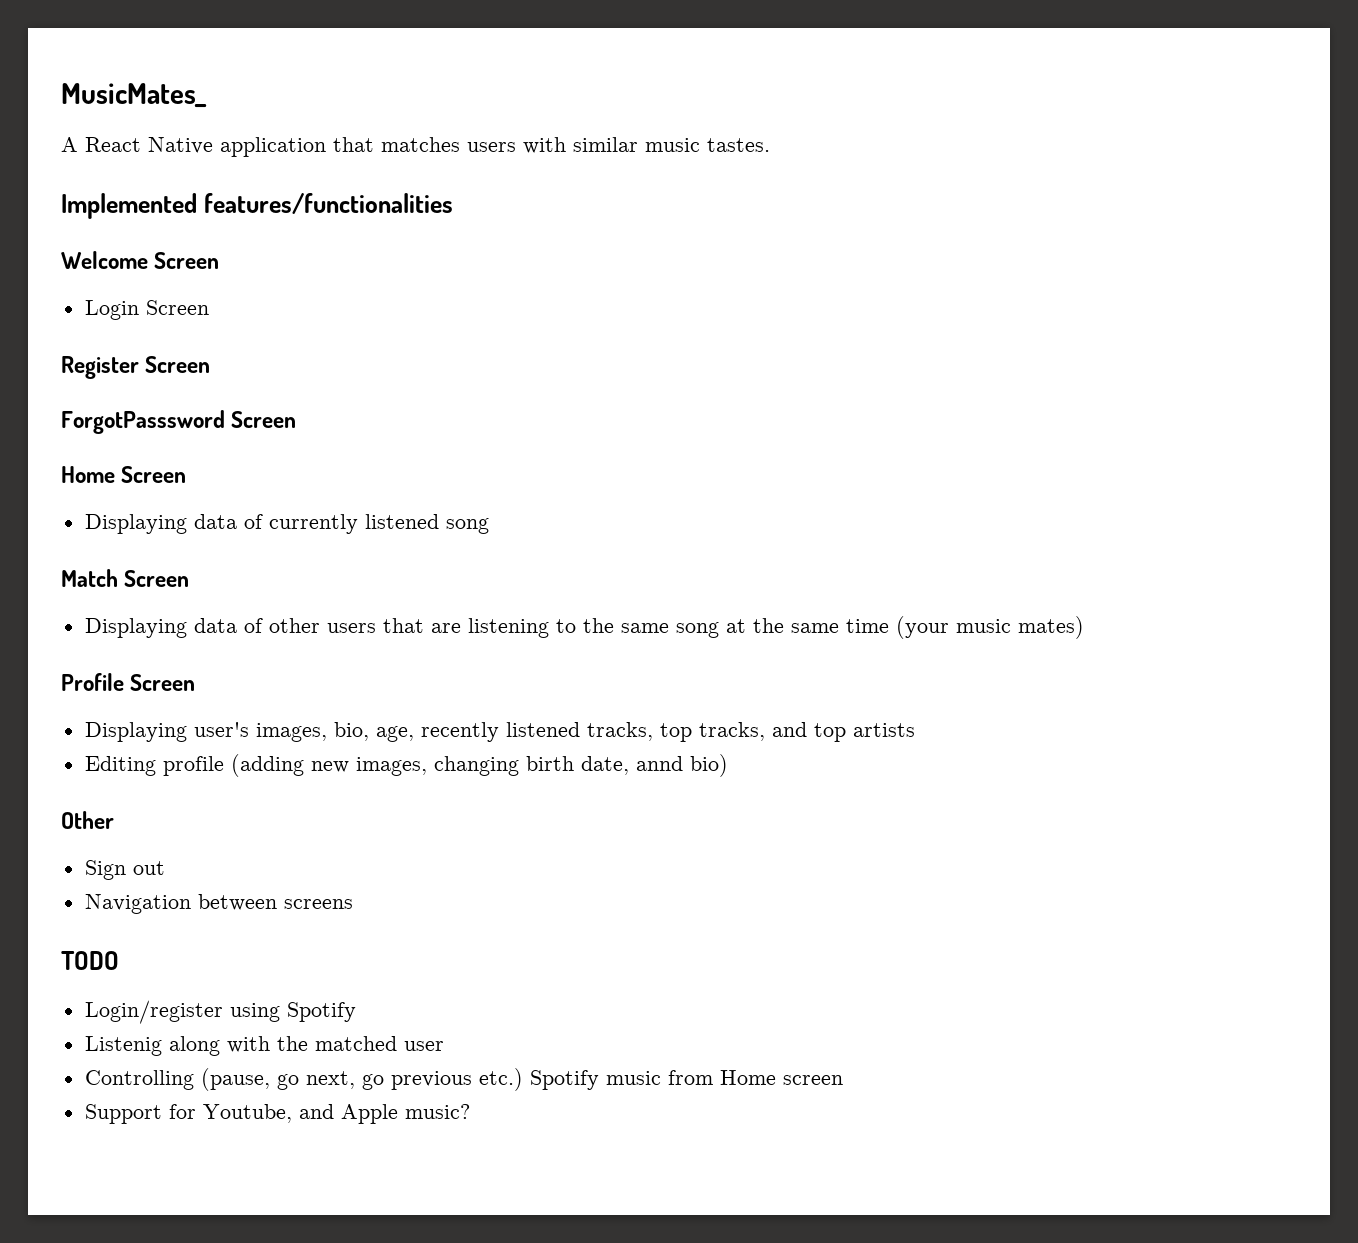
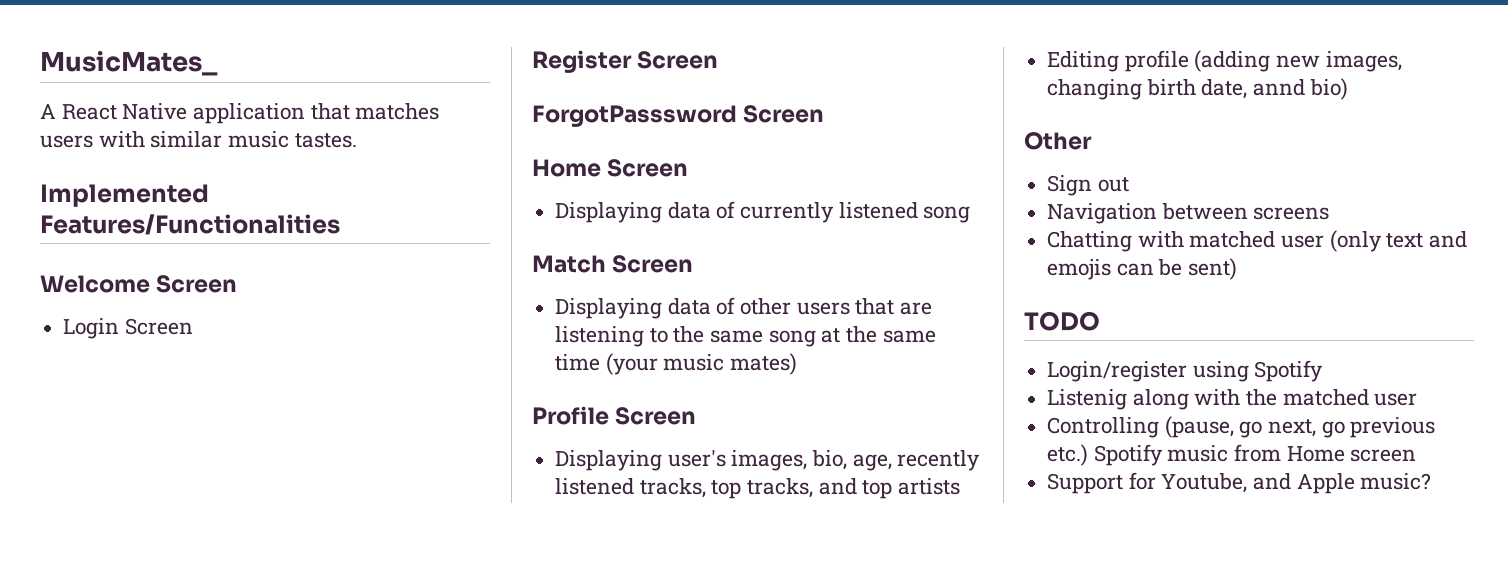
[203,193,453,214] features/functionalities -> [40,214,340,235] Features/Functionalities
(353, 904) none -> [1047,230,1468,252] [1047,258,1238,280] // Chatting with matched user (only text and emojis can be sent)

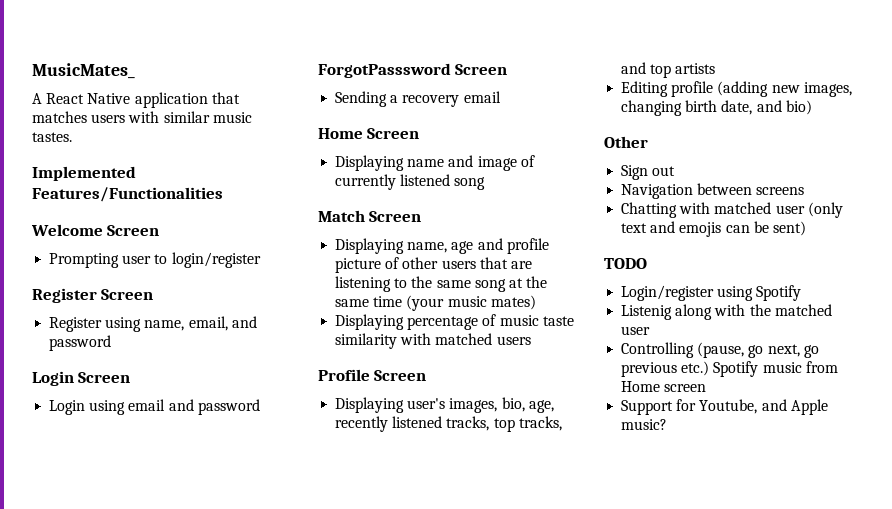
[63,318,193,339] [532,50,719,73] [532,105,825,127] Login Screen // Register Screen // ForgotPasssword Screen -> [49,252,261,268] [32,288,154,303] [49,316,257,332] [49,335,112,351] [32,371,131,386] [49,399,260,415] [318,63,508,78] [335,91,501,107] Prompting user to login/register // Register Screen // Register using name, email, and password // Login Screen // Login using email and password // ForgotPasssword Screen // Sending a recovery email
[667,202,711,219] data -> [407,155,517,171] name and image
[667,298,711,315] data -> [407,238,549,254] [335,258,382,273] name, age and profile picture
(798, 364) none -> [335,314,574,330] [335,333,531,349] // Displaying percentage of music taste similarity with matched users
[1253,79,1306,96] annd -> [756,100,782,112] and

